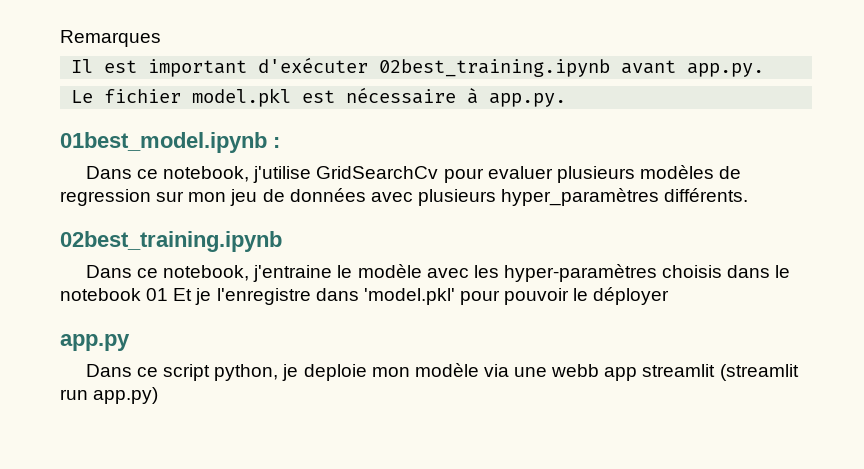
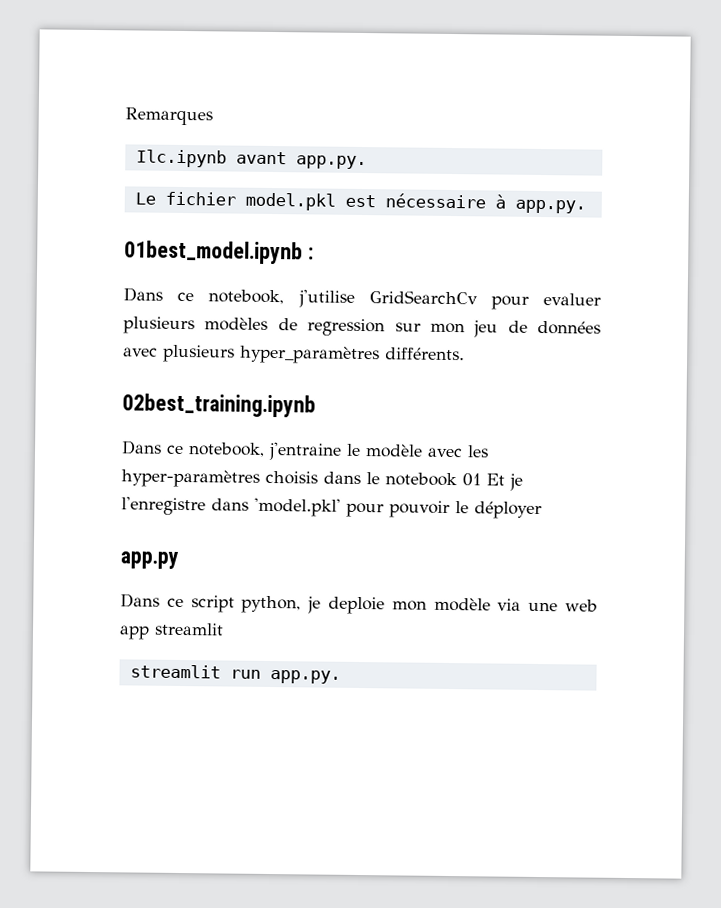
[71,57,611,77] Il est important d'exécuter 02best_training.ipynb -> [135,149,227,168] Ilc.ipynb
[551,364,600,377] webb -> [565,599,598,612] web
[719,364,799,381] [60,387,159,404] (streamlit run app.py) -> [129,664,341,684] // streamlit run app.py.

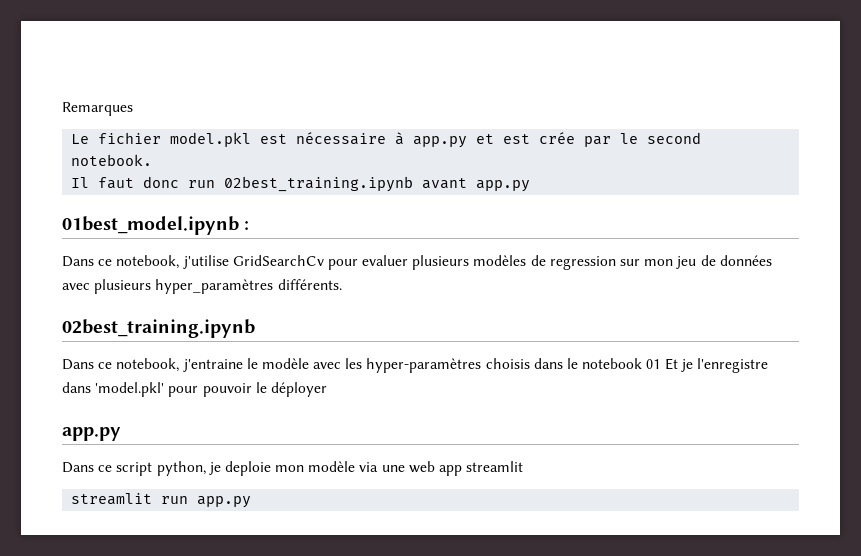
[135,149,367,170] // Ilc.ipynb avant app.py. -> (133, 109) none
[514,199,586,214] app.py. -> [413,132,702,148] [71,154,153,166] [71,176,531,192] app.py et est crée par le second notebook. // Il faut donc run 02best_training.ipynb avant app.py
[269,669,341,684] app.py. -> [197,496,252,508] app.py

